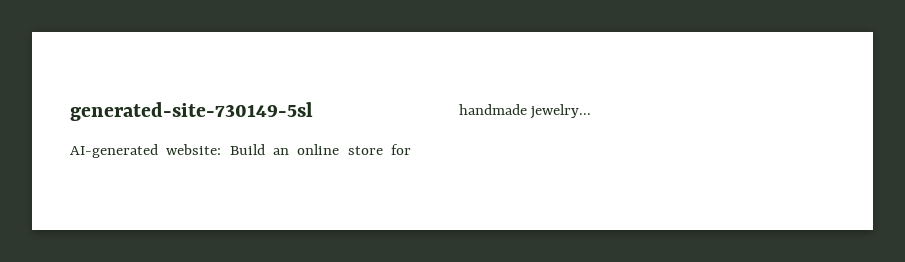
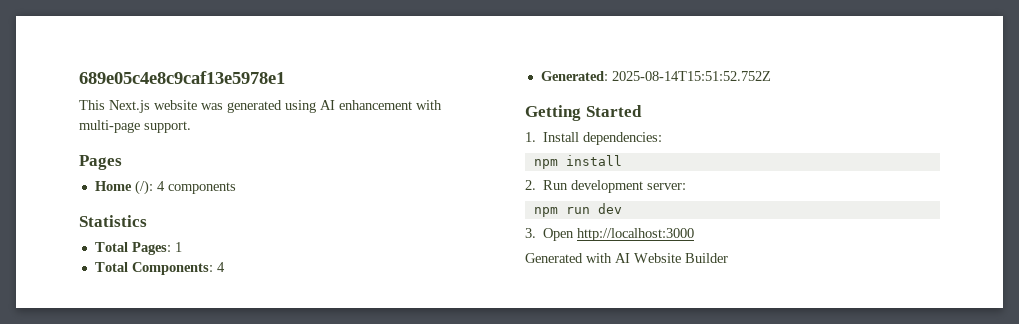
[70,102,313,121] [70,144,411,158] [459,104,592,119] generated-site-730149-5sl // AI-generated website: Build an online store for handmade jewelry... -> [79,71,285,84] [79,100,442,113] [79,120,191,133] [79,155,122,170] [94,180,236,195] [79,215,147,227] [94,242,182,255] [94,262,225,275] [540,71,771,81] [525,105,642,121] [525,132,663,145] [533,155,622,169] [525,180,687,193] [533,203,622,217] [525,228,695,241] [525,253,728,263] 689e05c4e8c9caf13e5978e1 // This Next.js website was generated using AI enhancement with multi-page support. // Pages // Home (/): 4 components // Statistics // Total Pages: 1 // Total Components: 4 // Generated: 2025-08-14T15:51:52.752Z // Getting Started // 1. Install dependencies: // npm install // 2. Run development server: // npm run dev // 3. Open http://localhost:3000 // Generated with AI Website Builder

